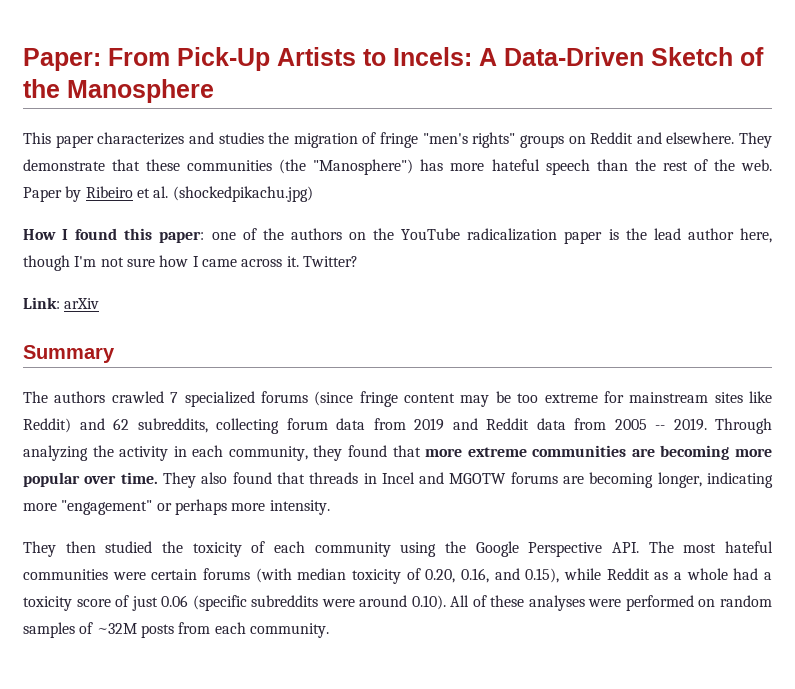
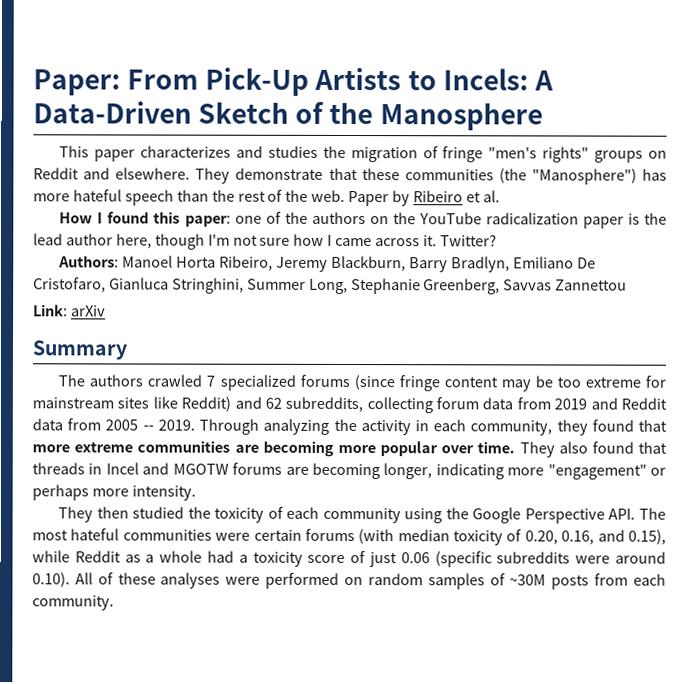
[172,186,313,202] (shockedpikachu.jpg) -> (500, 196) none
(358, 261) none -> [58,255,596,273] [33,277,628,295] // Authors: Manoel Horta Ribeiro, Jeremy Blackburn, Barry Bradlyn, Emiliano De Cristofaro, Gianluca Stringhini, Summer Long, Stephanie Greenberg, Savvas Zannettou
[96,623,137,634] ~32M -> [509,574,547,586] ~30M

